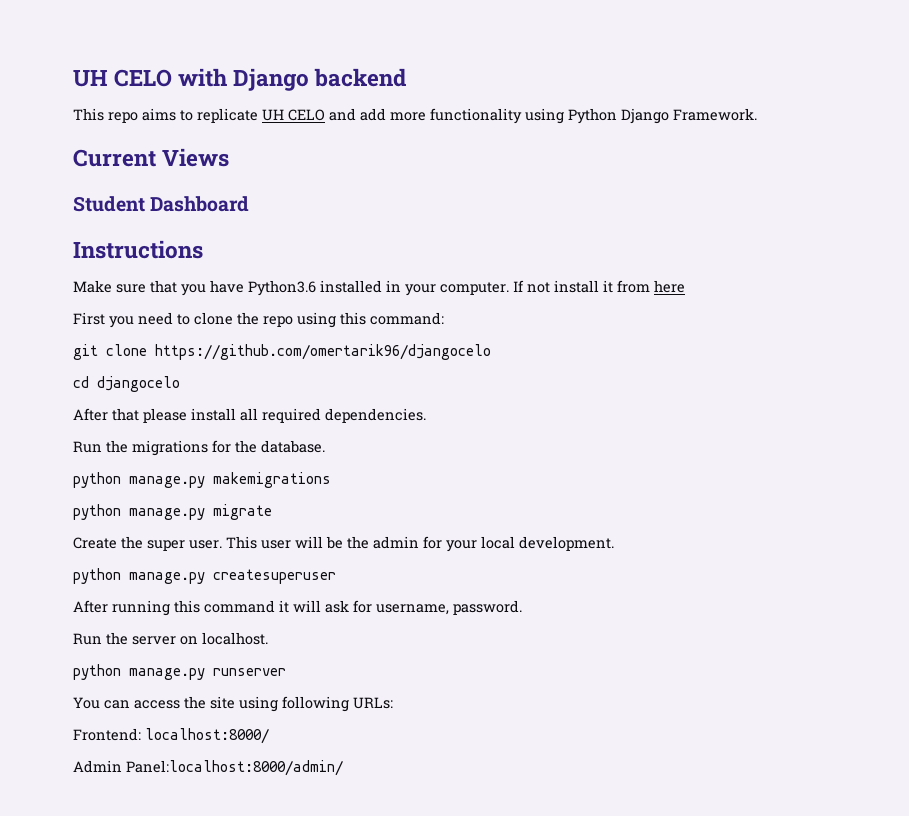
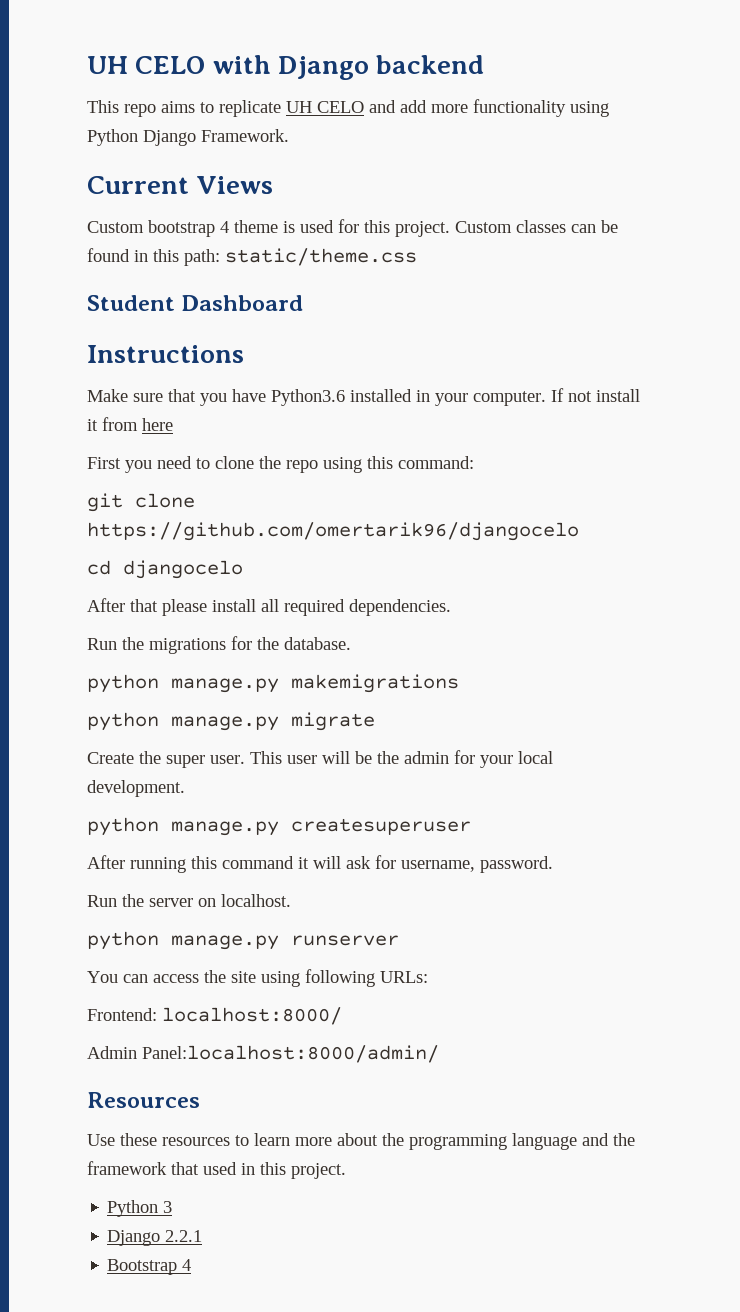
(230, 157) none -> [87,219,618,237] [87,248,417,266] // Custom bootstrap 4 theme is used for this project. Custom classes can be found in this path: static/theme.css
(343, 768) none -> [87,1092,200,1108] [87,1133,635,1150] [87,1161,346,1179] [107,1200,173,1217] [107,1230,203,1246] [107,1259,192,1275] // Resources // Use these resources to learn more about the programming language and the framework that used in this project. // Python 3 // Django 2.2.1 // Bootstrap 4

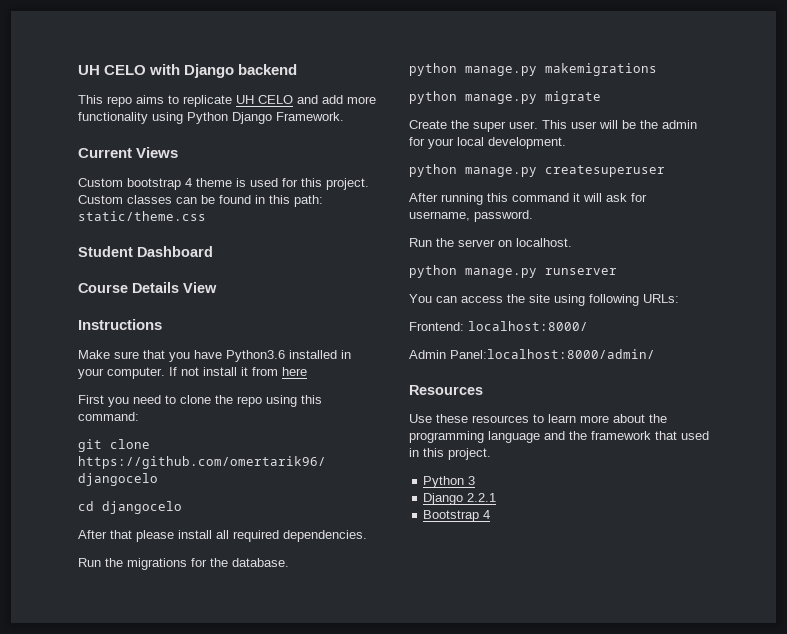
(304, 303) none -> [78,282,217,293] // Course Details View

